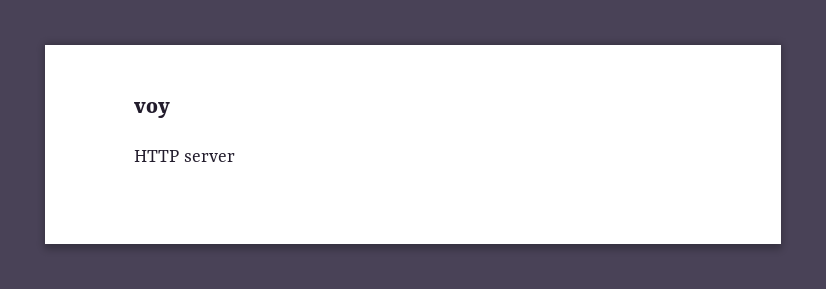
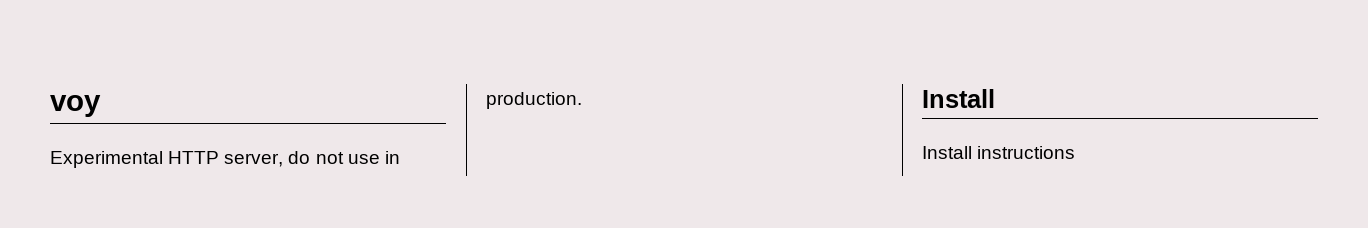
[134,150,236,162] HTTP server -> [50,151,400,168] [486,92,582,109] [922,89,995,108] [922,146,1076,159] Experimental HTTP server, do not use in production. // Install // Install instructions

